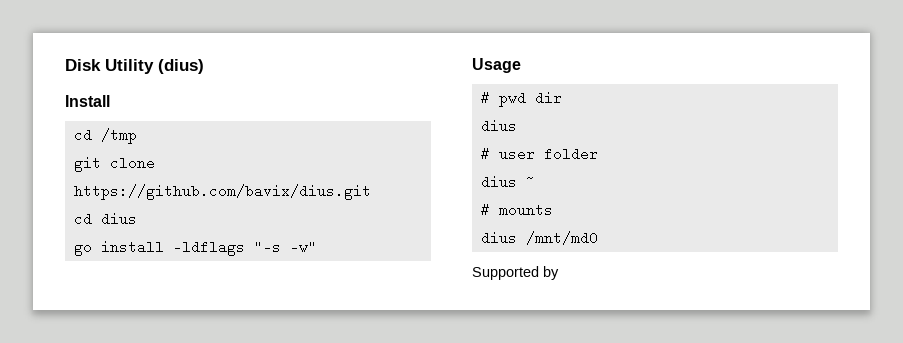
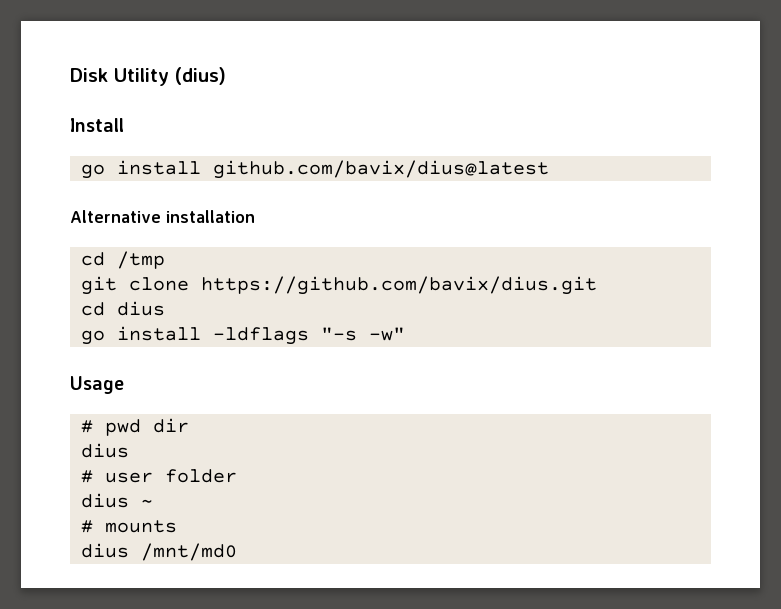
(110, 101) none -> [80,160,549,179] [70,210,255,223] // go install github.com/bavix/dius@latest // Alternative installation
[472,266,559,280] // Supported by -> (237, 552) none

